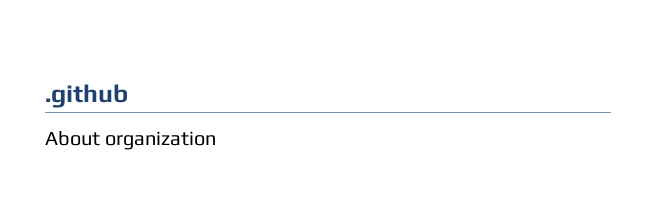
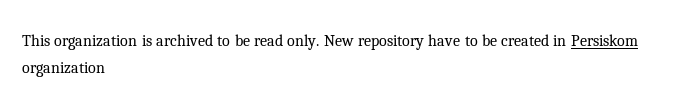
[45,84,128,108] [45,131,100,146] .github // About -> [22,34,638,50] This organization is archived to be read only. New repository have to be created in Persiskom

